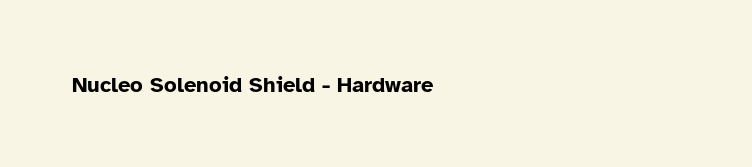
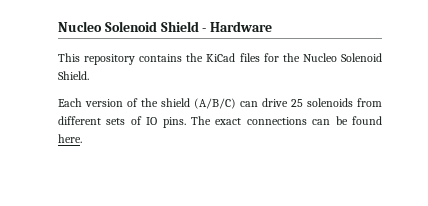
(434, 85) none -> [58,53,382,65] [58,71,89,80] [58,98,382,109] [58,116,382,128] [58,134,82,143] // This repository contains the KiCad files for the Nucleo Solenoid Shield. // Each version of the shield (A/B/C) can drive 25 solenoids from different sets of IO pins. The exact connections can be found here.

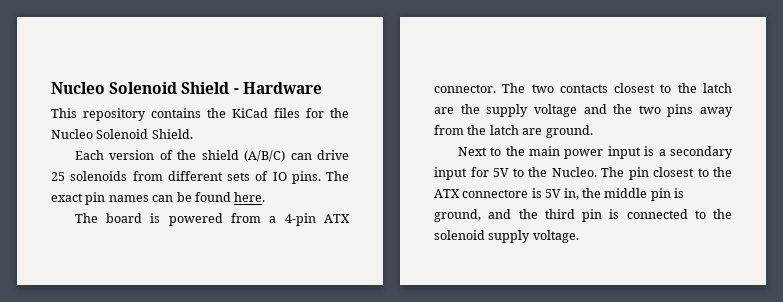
[246,117,307,125] connections -> [85,192,149,205] pin names
(82, 138) none -> [74,213,351,226] [434,83,732,93] [434,104,733,117] [434,125,593,138] [457,146,733,159] [434,167,732,180] [434,188,684,201] [434,209,732,222] [434,230,579,243] // The board is powered from a 4-pin ATX connector. The two contacts closest to the latch are the supply voltage and the two pins away from the latch are ground. // Next to the main power input is a secondary input for 5V to the Nucleo. The pin closest to the ATX connectore is 5V in, the middle pin is ground, and the third pin is connected to the solenoid supply voltage.

